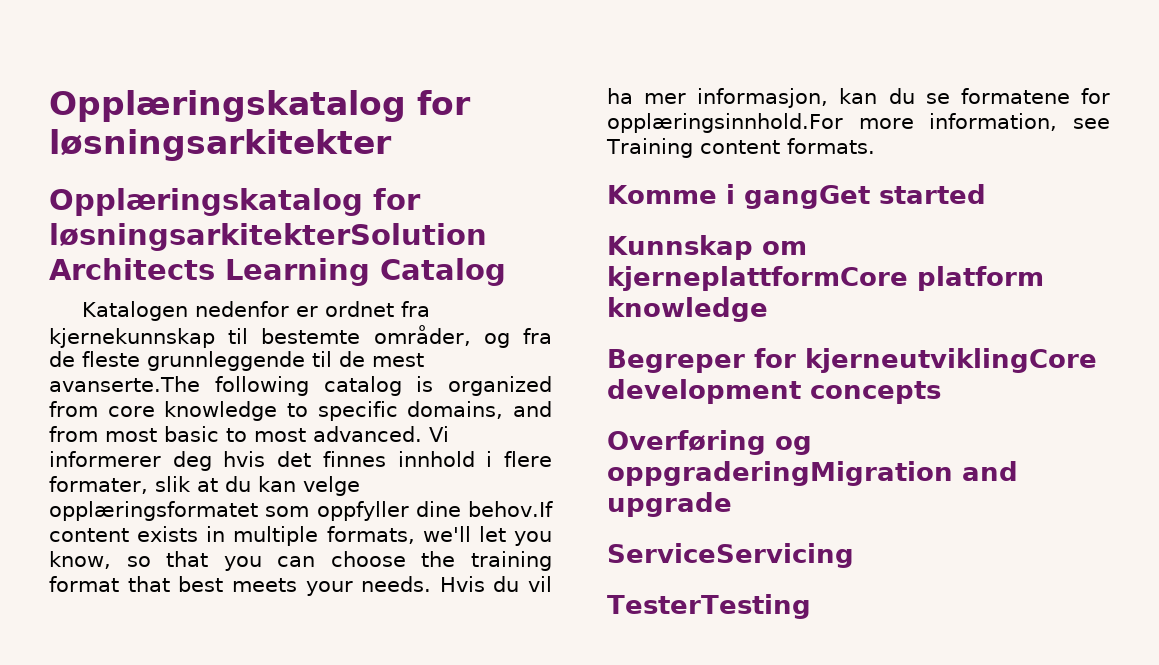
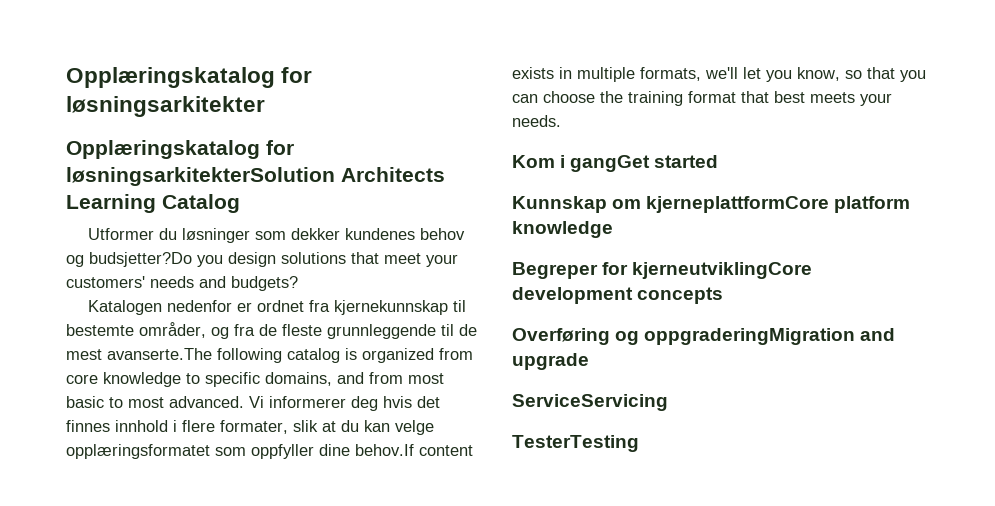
(506, 272) none -> [88,228,466,243] [66,252,458,267] [66,276,298,291] // Utformer du løsninger som dekker kundenes behov og budsjetter?Do you design solutions that meet your customers' needs and budgets?
[439,576,552,592] [607,88,1110,108] [607,113,1110,133] [606,138,875,158] [607,185,717,204] Hvis du vil ha mer informasjon, kan du se formatene for opplæringsinnhold.For more information, see Training content formats. // Komme -> [512,155,555,168] // Kom

